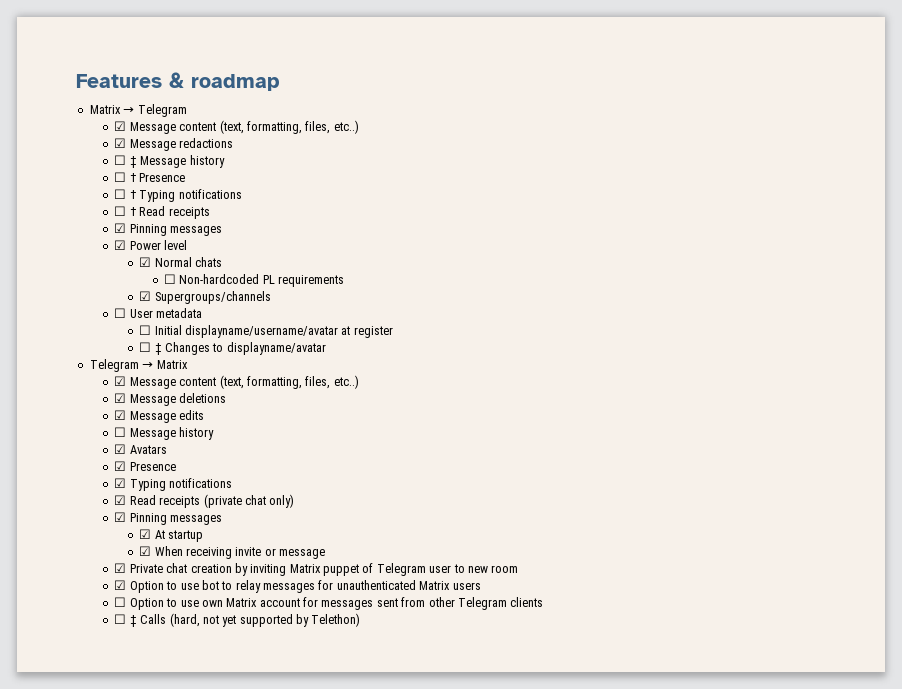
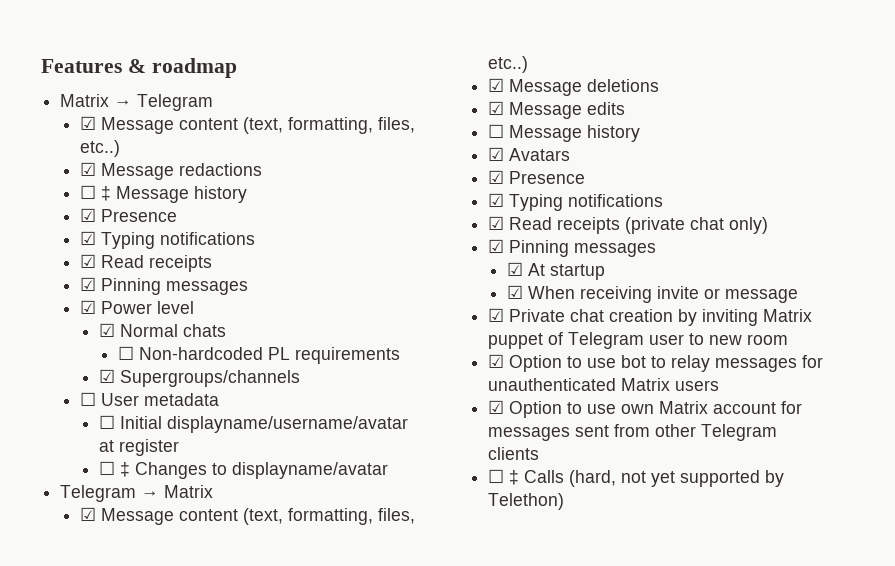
[114,172,186,182] [114,189,242,202] [114,206,136,216] ☐ † Presence // ☐ † Typing notifications // ☐ † -> [79,208,177,222] [79,231,255,249] [79,254,96,268] ☑ Presence // ☑ Typing notifications // ☑
[114,597,127,607] ☐ -> [487,400,504,414] ☑

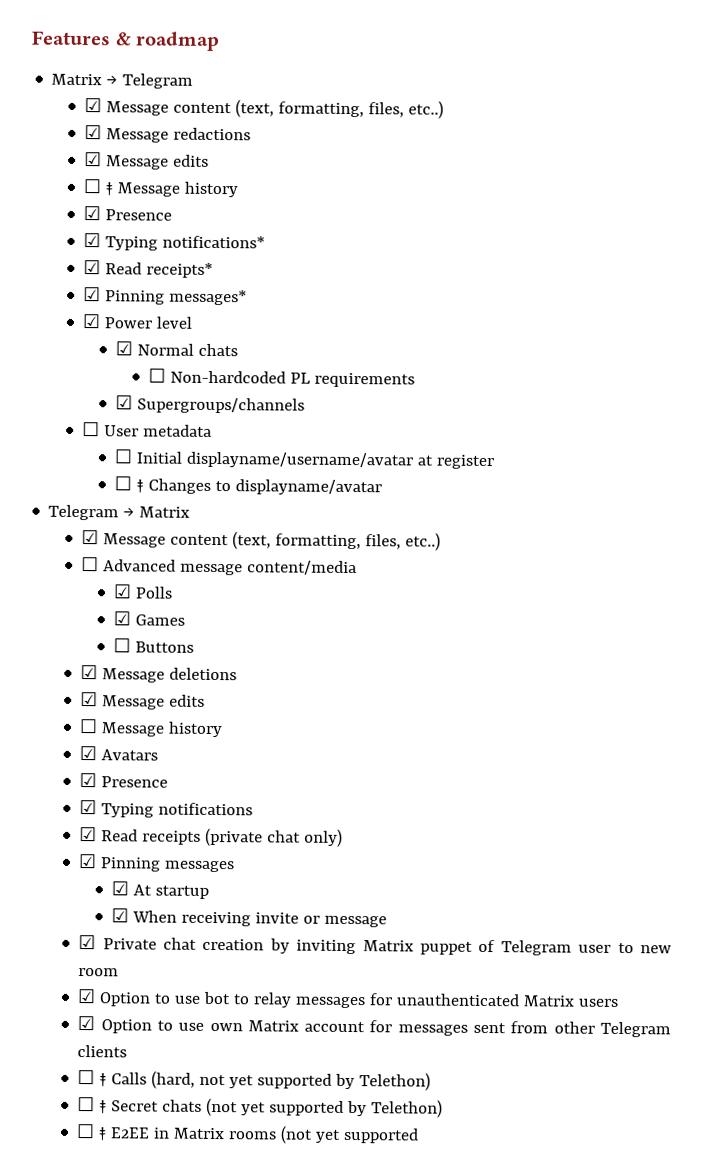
(262, 169) none -> [84,152,210,170] // ☑ Message edits
[159,232,255,245] [79,254,212,272] [79,277,248,295] notifications // ☑ Read receipts // ☑ Pinning messages -> [162,235,266,249] [83,260,214,278] [83,287,248,306] notifications* // ☑ Read receipts* // ☑ Pinning messages*
(528, 64) none -> [81,557,358,576] [113,584,174,599] [113,611,186,626] [113,638,195,653] // ☐ Advanced message content/media // ☑ Polls // ☑ Games // ☐ Buttons
(564, 501) none -> [77,1097,444,1118] [76,1124,420,1144] // ☐ ‡ Secret chats (not yet supported by Telethon) // ☐ ‡ E2EE in Matrix rooms (not yet supported

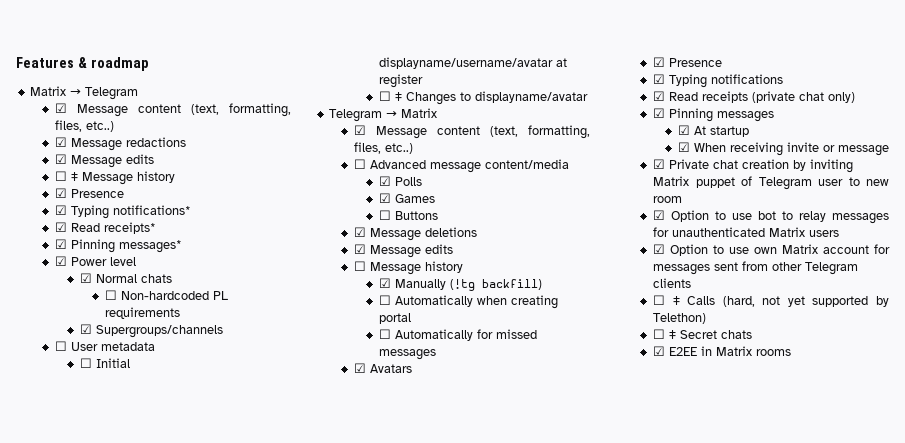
(224, 729) none -> [378,278,542,291] [378,295,558,309] [378,313,411,324] [378,329,537,341] [378,349,436,360] // ☑ Manually (!tg backfill) // ☐ Automatically when creating portal // ☐ Automatically for missed messages
[206,1097,444,1118] [76,1124,108,1141] (not yet supported by Telethon) // ☐ ‡ -> [653,346,666,356] // ☑
[280,1125,420,1144] (not yet supported -> (792, 352) none

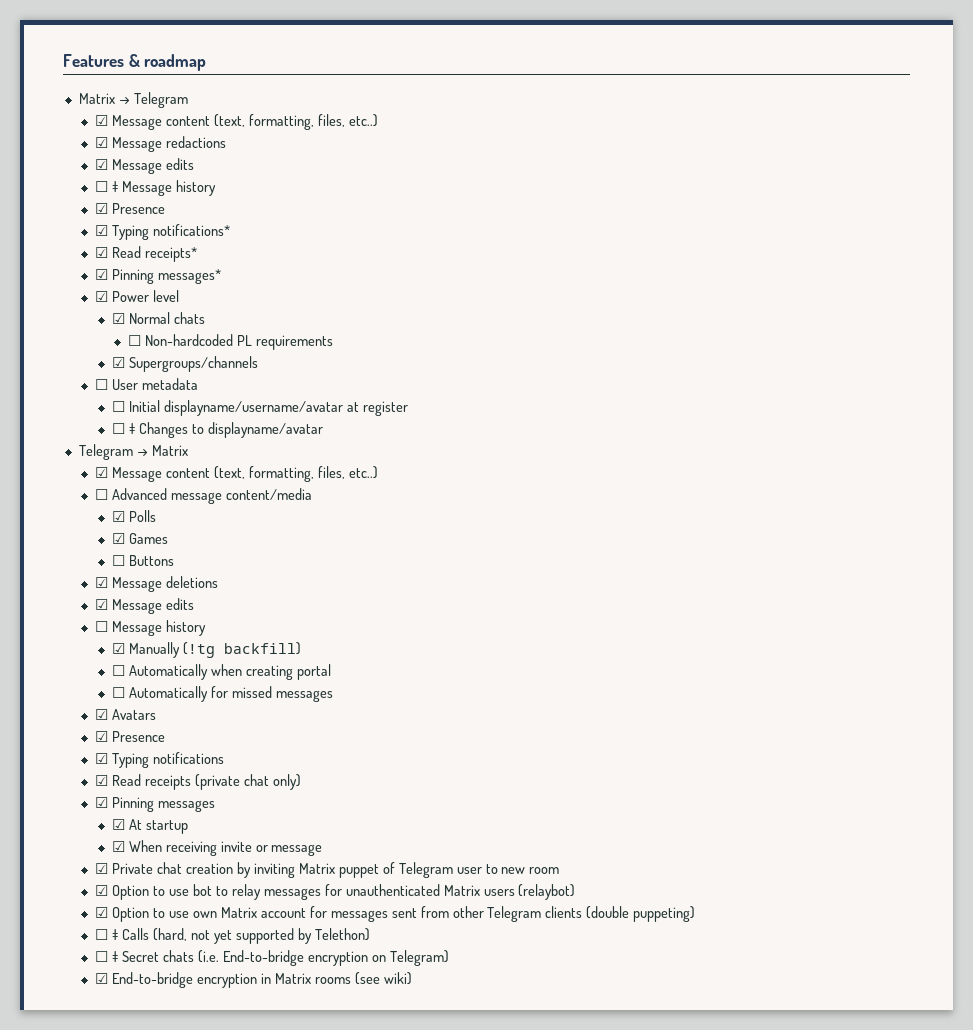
(840, 233) none -> [518,884,576,900] (relaybot)
(692, 283) none -> [586,906,696,922] (double puppeting)
[653,346,698,356] // ☑ E2EE -> [198,950,449,966] [95,972,258,988] (i.e. End-to-bridge encryption on Telegram) // ☑ End-to-bridge encryption
(792, 352) none -> [354,972,412,985] (see wiki)

